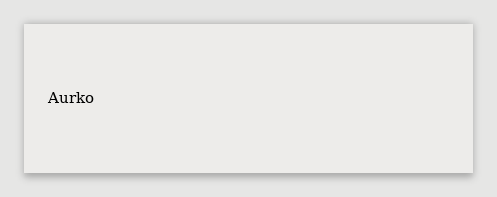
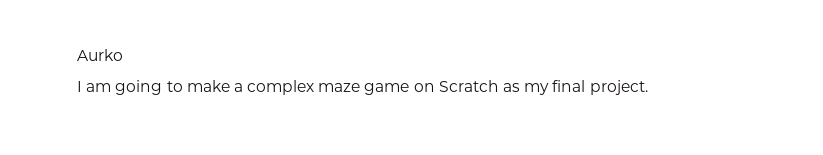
(94, 97) none -> [77,80,648,95] // I am going to make a complex maze game on Scratch as my final project.

